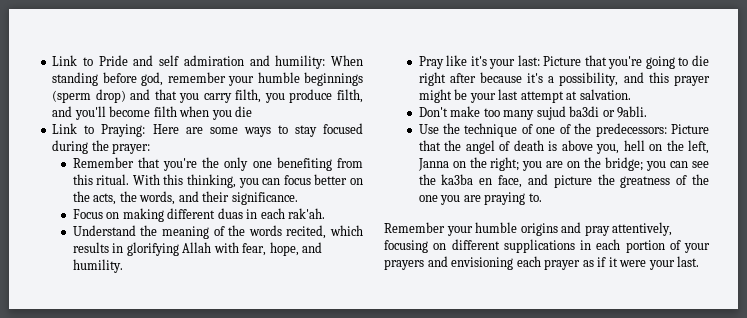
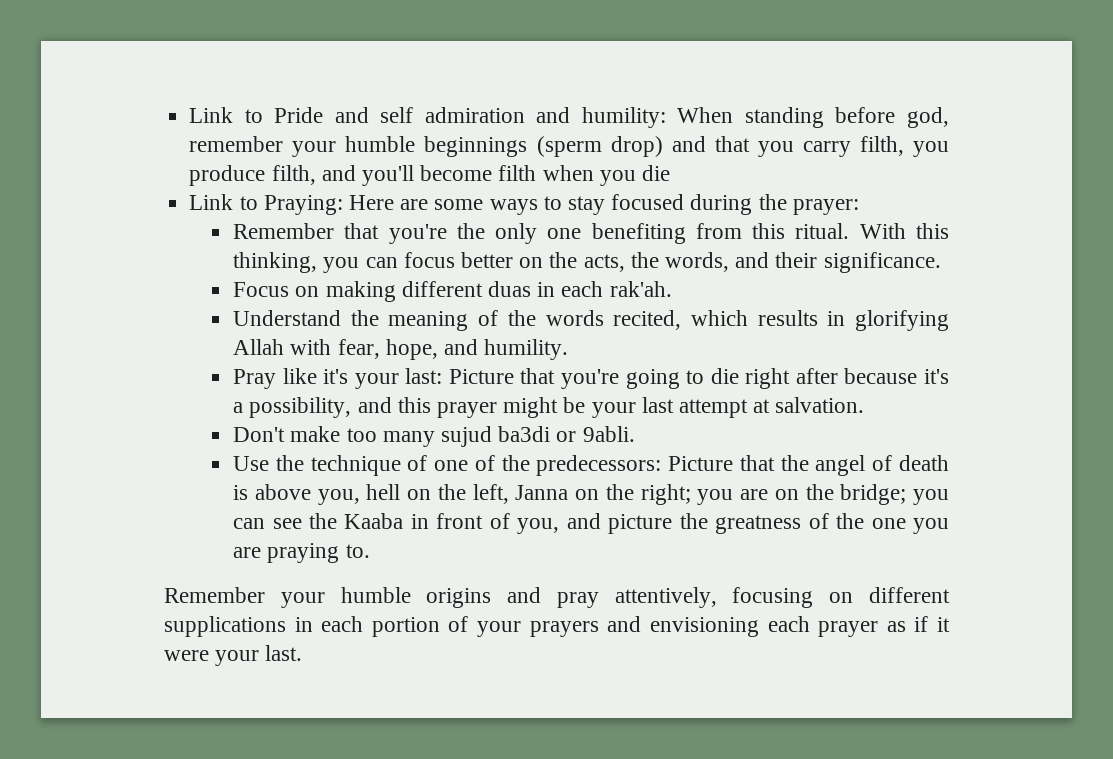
[441,174,523,188] ka3ba en face, -> [344,513,560,534] Kaaba in front of you,

